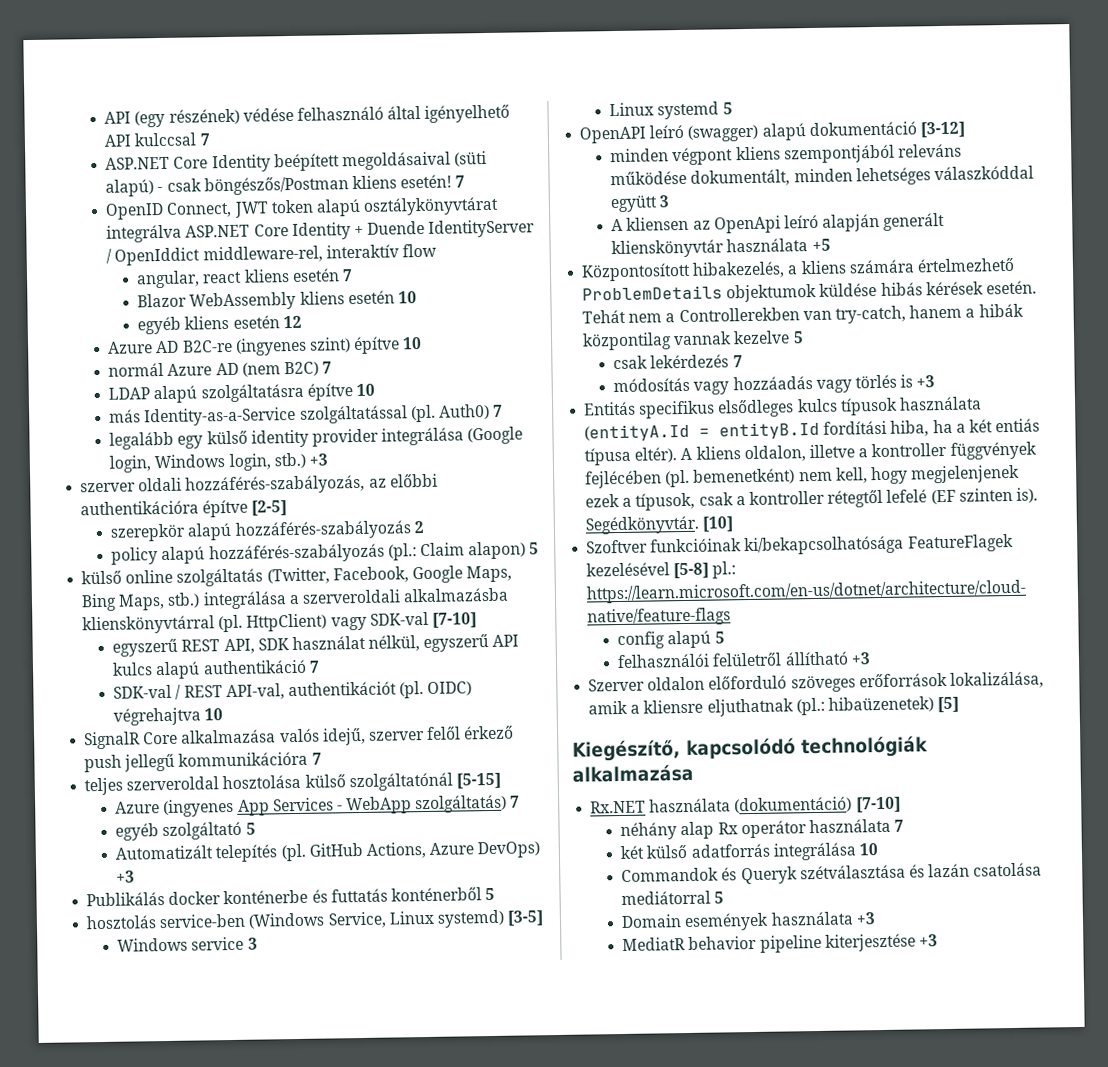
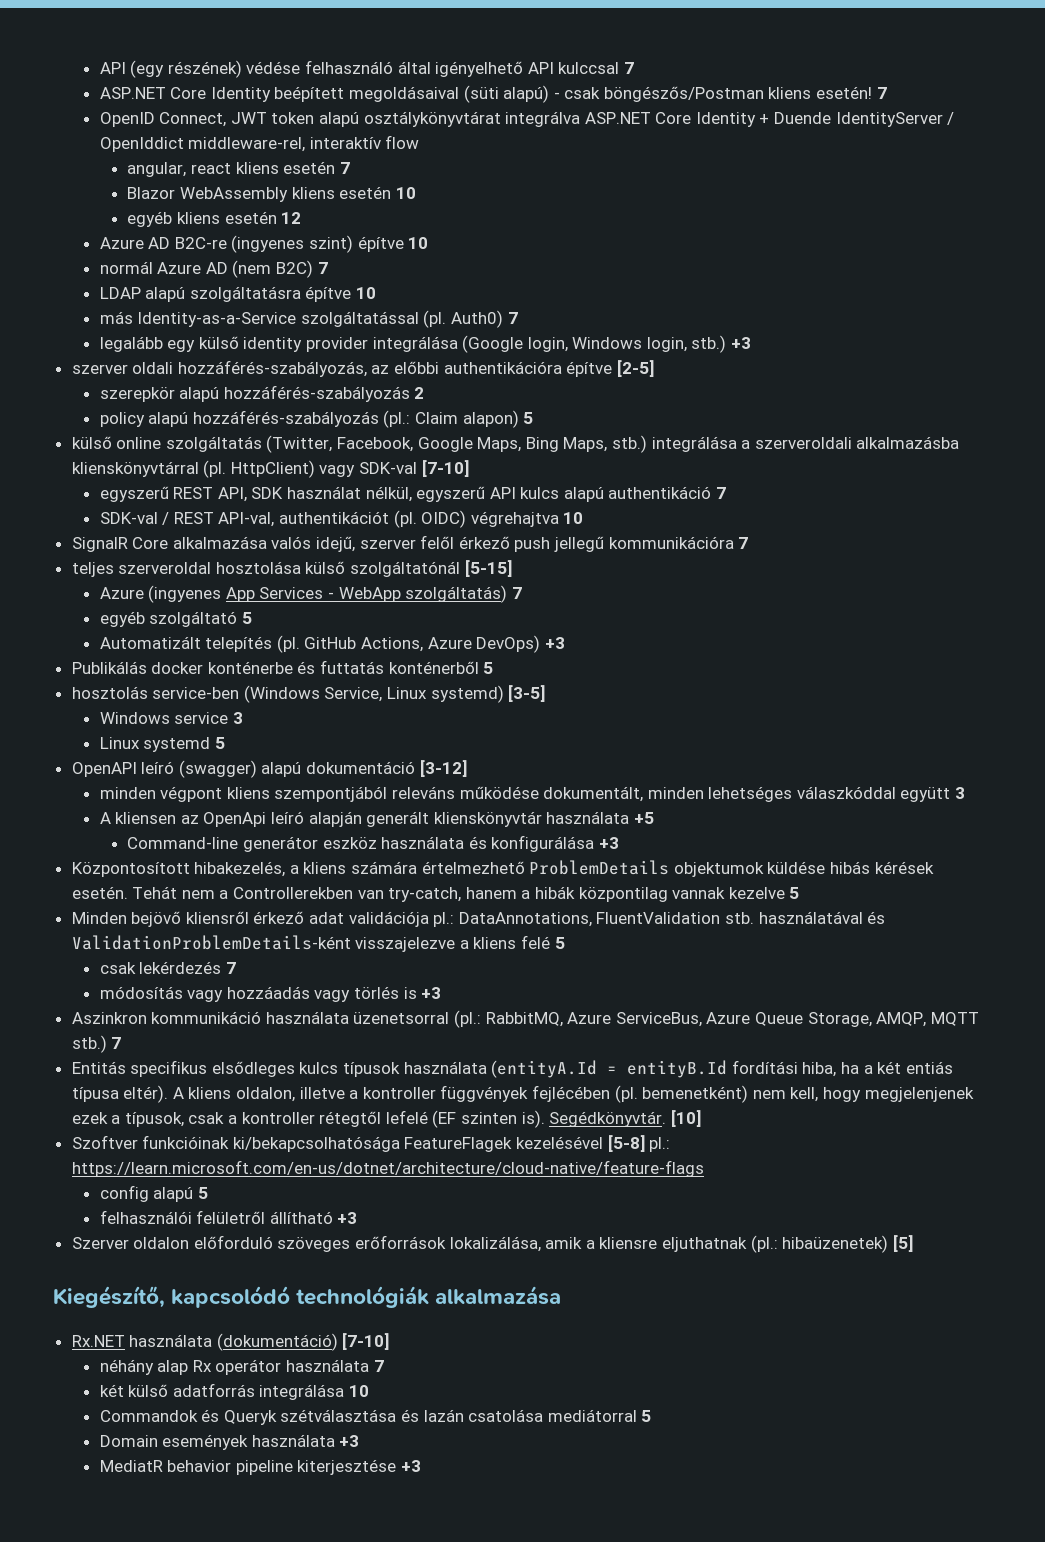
(831, 245) none -> [127,835,620,852] // Command-line generátor eszköz használata és konfigurálása +3
(804, 337) none -> [71,911,886,927] [71,935,565,952] // Minden bejövő kliensről érkező adat validációja pl.: DataAnnotations, FluentValidation stb. használatával és ValidationProblemDetails-ként visszajelezve a kliens felé 5
(936, 381) none -> [71,1010,979,1028] [71,1035,122,1053] // Aszinkron kommunikáció használata üzenetsorral (pl.: RabbitMQ, Azure ServiceBus, Azure Queue Storage, AMQP, MQTT stb.) 7

